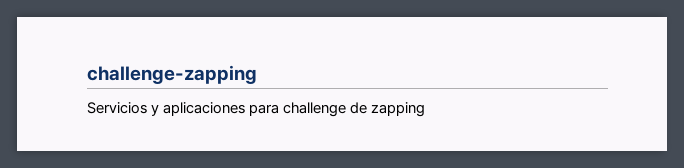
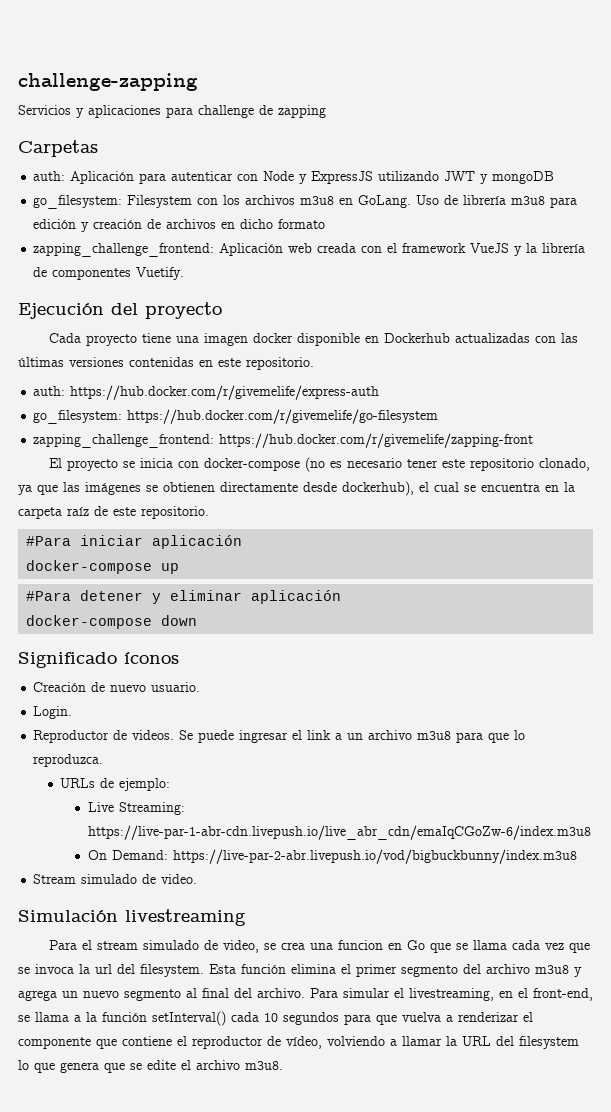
(426, 109) none -> [18,140,98,157] [33,171,555,184] [33,195,578,209] [33,219,326,232] [33,243,586,257] [33,267,185,280] [18,302,222,319] [48,333,578,346] [18,357,314,370] [33,385,380,400] [33,409,439,424] [33,433,534,448] [48,457,590,472] [18,481,575,496] [18,506,209,519] [26,535,243,549] [26,560,180,574] [26,590,342,604] [26,615,198,629] [18,652,179,668] [33,682,201,692] [33,706,73,719] [33,730,526,743] [33,754,104,767] [60,778,171,791] [87,802,185,815] [87,825,591,840] [87,849,577,864] [33,874,198,884] [18,909,246,926] [48,940,590,953] [18,964,582,977] [18,988,593,1001] [18,1011,533,1026] [18,1036,579,1049] [18,1060,283,1073] // Carpetas // auth: Aplicación para autenticar con Node y ExpressJS utilizando JWT y mongoDB // go_filesystem: Filesystem con los archivos m3u8 en GoLang. Uso de librería m3u8 para edición y creación de archivos en dicho formato // zapping_challenge_frontend: Aplicación web creada con el framework VueJS y la librería de componentes Vuetify. // Ejecución del proyecto // Cada proyecto tiene una imagen docker disponible en Dockerhub actualizadas con las últimas versiones contenidas en este repositorio. // auth: https://hub.docker.com/r/givemelife/express-auth // go_filesystem: https://hub.docker.com/r/givemelife/go-filesystem // zapping_challenge_frontend: https://hub.docker.com/r/givemelife/zapping-front // El proyecto se inicia con docker-compose (no es necesario tener este repositorio clonado, ya que las imágenes se obtienen directamente desde dockerhub), el cual se encuentra en la carpeta raíz de este repositorio. // #Para iniciar aplicación // docker-compose up // #Para detener y eliminar aplicación // docker-compose down // Significado íconos // Creación de nuevo usuario. // Login. // Reproductor de videos. Se puede ingresar el link a un archivo m3u8 para que lo reproduzca. // URLs de ejemplo: // Live Streaming: https://live-par-1-abr-cdn.livepush.io/live_abr_cdn/emaIqCGoZw-6/index.m3u8 // On Demand: https://live-par-2-abr.livepush.io/vod/bigbuckbunny/index.m3u8 // Stream simulado de video. // Simulación livestreaming // Para el stream simulado de video, se crea una funcion en Go que se llama cada vez que se invoca la url del filesystem. Esta función elimina el primer segmento del archivo m3u8 y agrega un nuevo segmento al final del archivo. Para simular el livestreaming, en el front-end, se llama a la función setInterval() cada 10 segundos para que vuelva a renderizar el componente que contiene el reproductor de vídeo, volviendo a llamar la URL del filesystem lo que genera que se edite el archivo m3u8.

